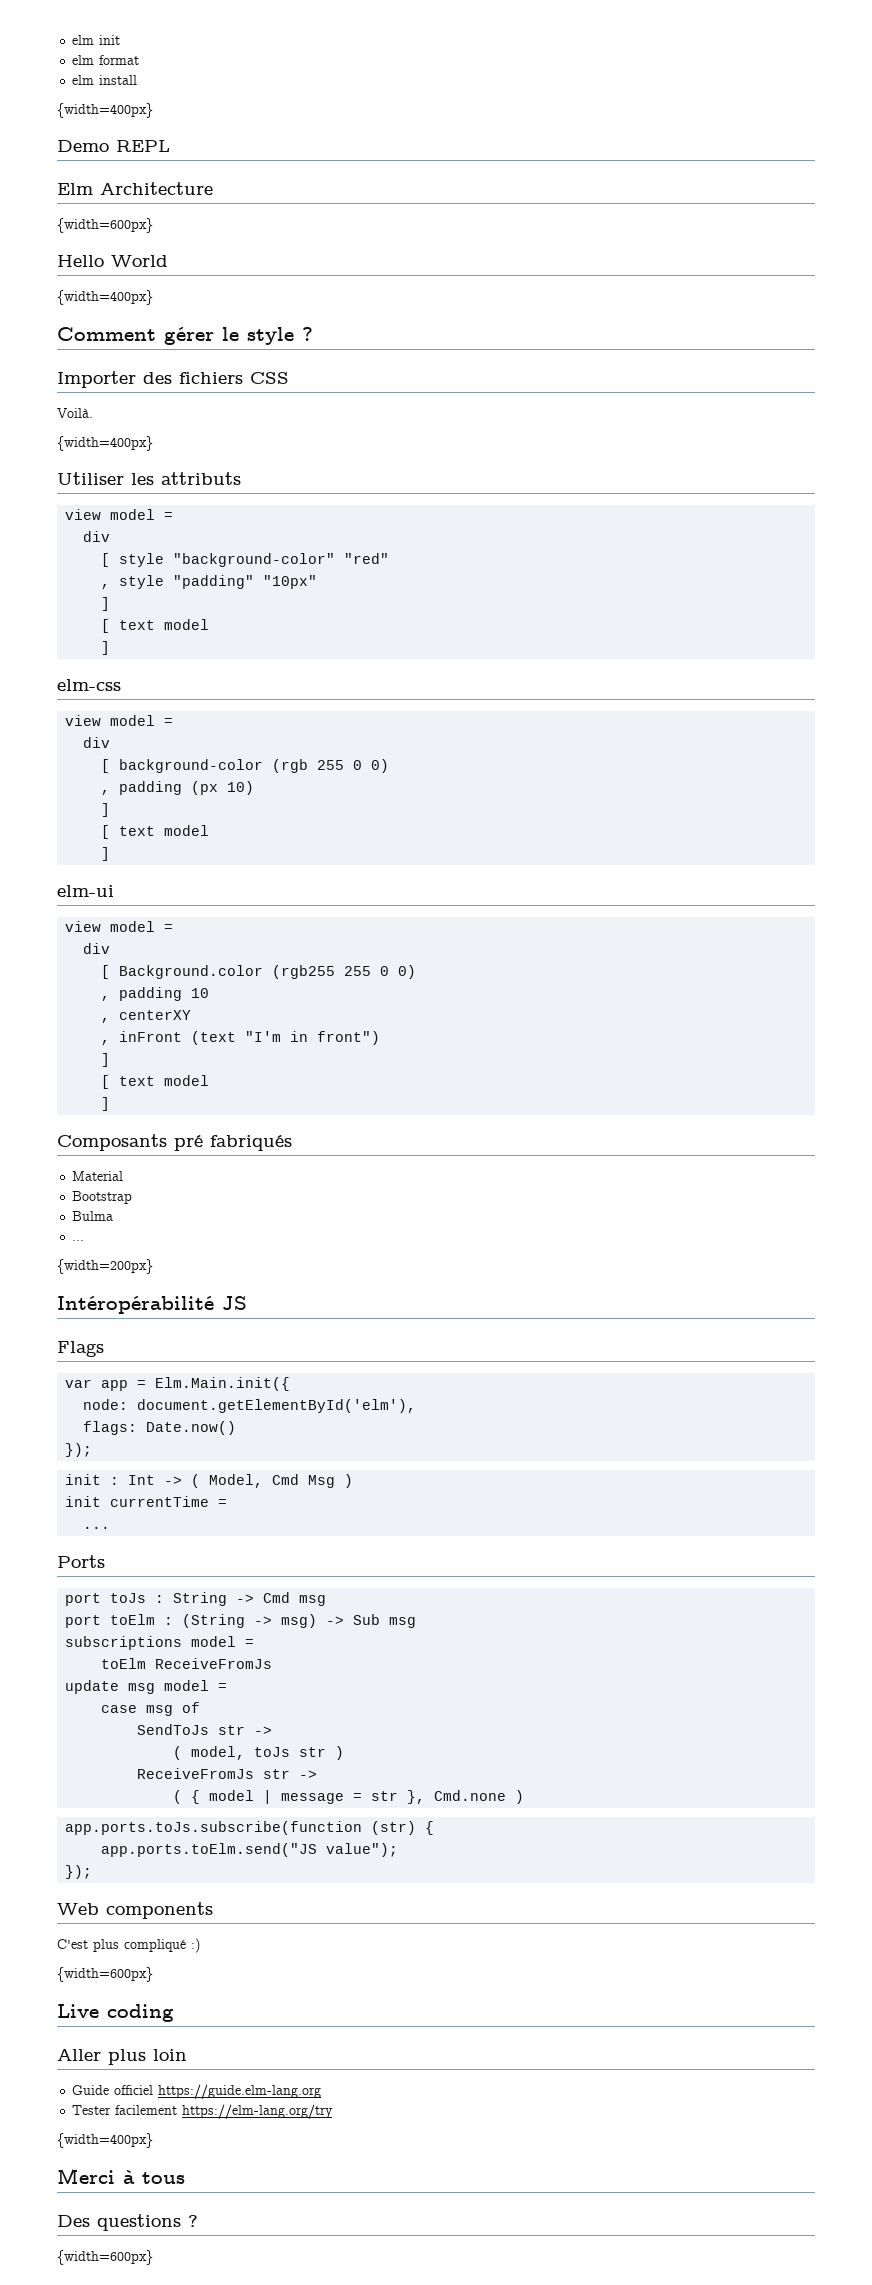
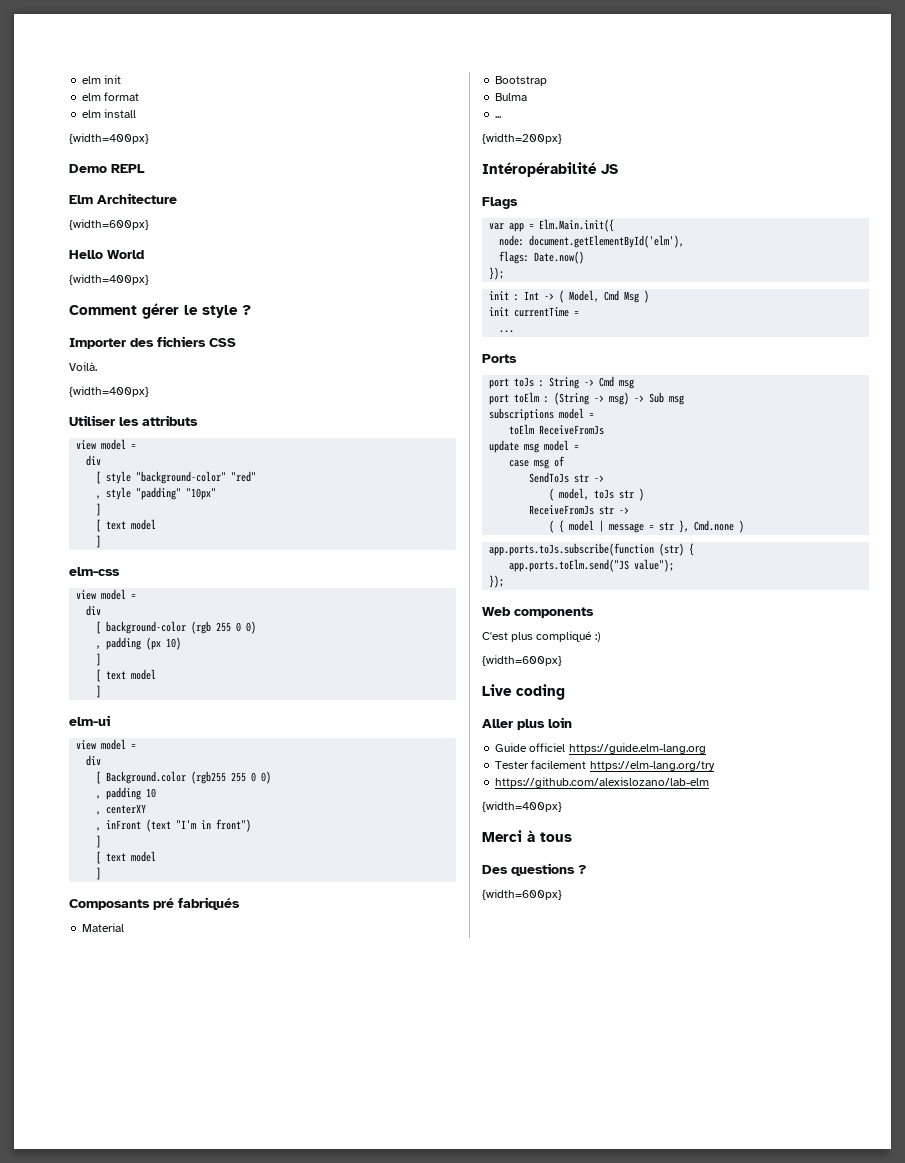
(334, 2111) none -> [495,777,710,788] // https://github.com/alexislozano/lab-elm

